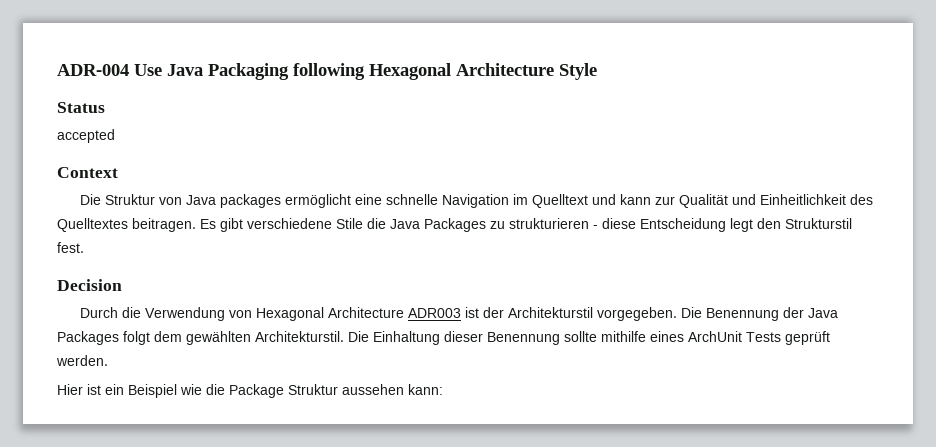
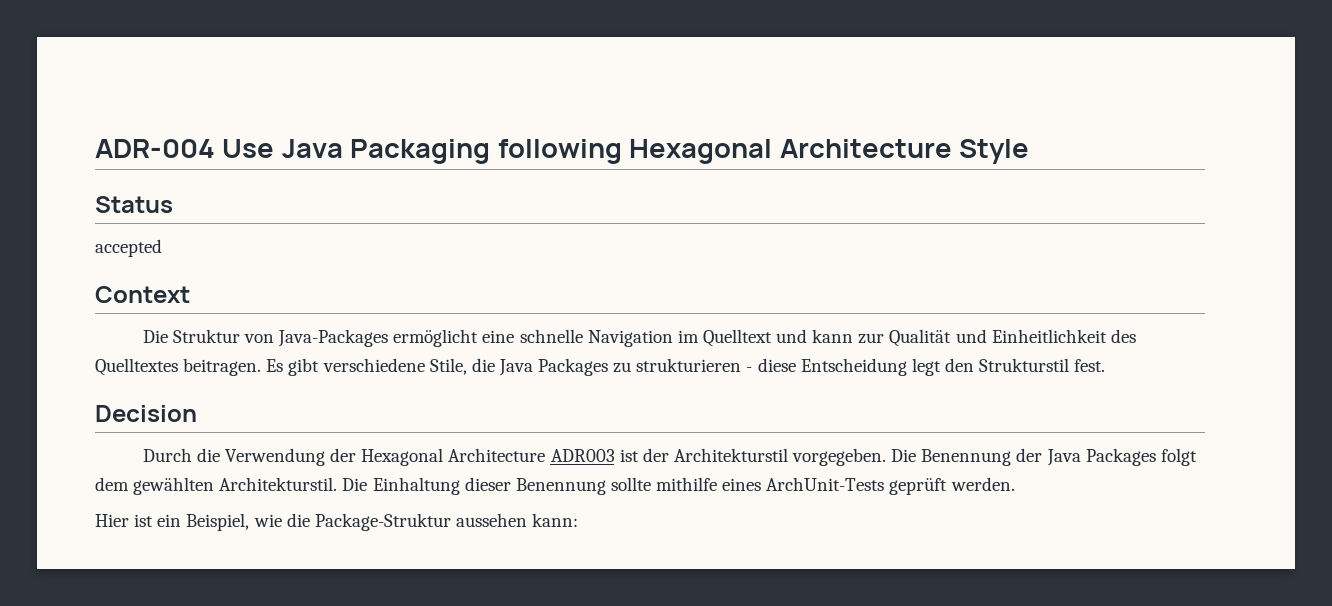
[185,194,281,208] Java packages -> [278,329,389,347] Java-Packages
[336,218,363,229] Stile -> [429,358,467,375] Stile,
[228,310,252,318] von -> [330,448,357,462] der
[688,331,781,342] ArchUnit Tests -> [766,477,885,491] ArchUnit-Tests
[128,384,177,398] Beispiel -> [186,513,250,531] Beispiel,
[229,384,338,398] Package Struktur -> [314,513,451,531] Package-Struktur

